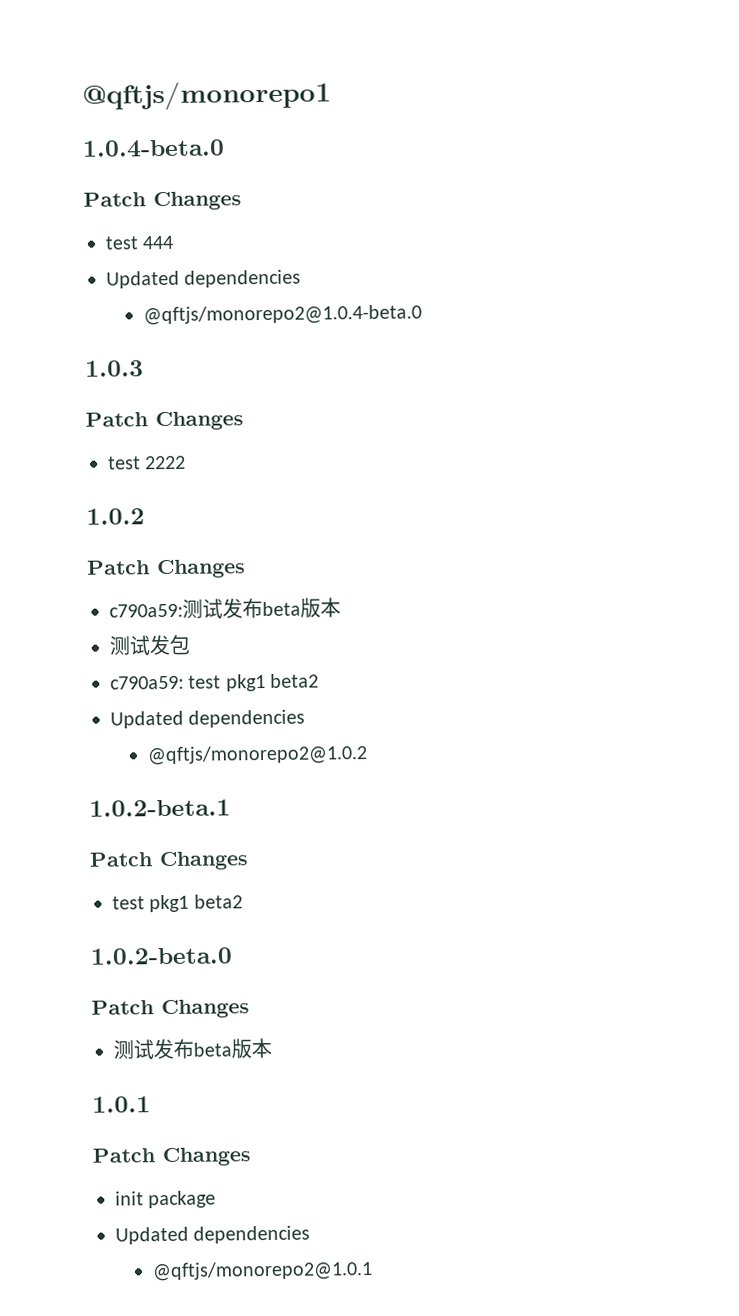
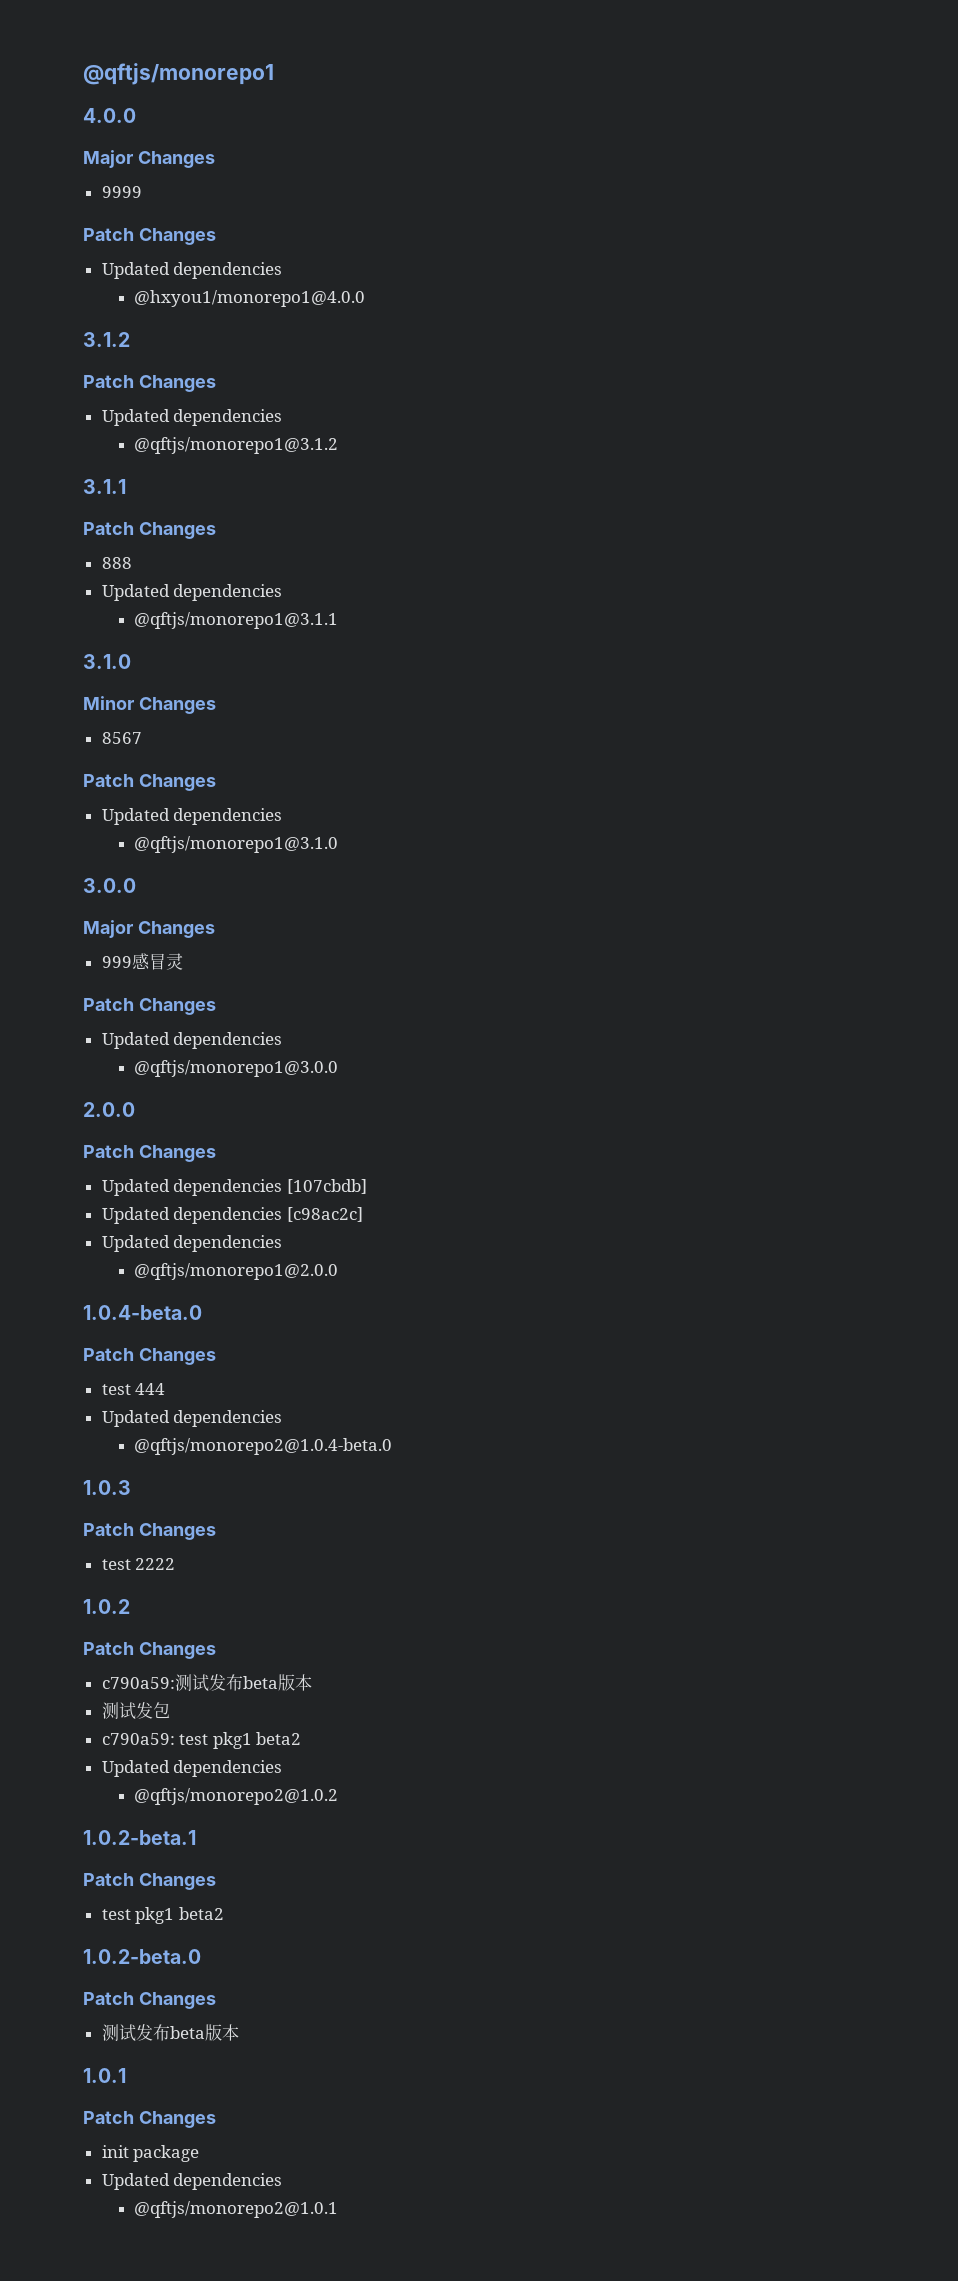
(332, 95) none -> [83,108,136,123] [83,150,215,168] [101,186,142,198] [83,228,216,245] [101,262,283,279] [134,290,366,307] [83,332,130,347] [83,375,216,392] [101,409,283,426] [134,437,339,454] [83,479,126,494] [83,522,216,539] [101,557,132,569] [101,584,283,601] [134,612,339,629] [83,654,131,669] [83,696,216,714] [101,732,142,744] [83,774,216,791] [101,808,283,825] [134,836,339,853] [83,878,136,893] [83,920,215,938] [101,953,183,970] [83,998,216,1015] [101,1032,283,1049] [134,1060,339,1077] [83,1102,135,1117] [83,1145,216,1162] [101,1179,367,1196] [101,1207,363,1224] [101,1235,283,1252] [134,1263,339,1280] // 4.0.0 // Major Changes // 9999 // Patch Changes // Updated dependencies // @hxyou1/monorepo1@4.0.0 // 3.1.2 // Patch Changes // Updated dependencies // @qftjs/monorepo1@3.1.2 // 3.1.1 // Patch Changes // 888 // Updated dependencies // @qftjs/monorepo1@3.1.1 // 3.1.0 // Minor Changes // 8567 // Patch Changes // Updated dependencies // @qftjs/monorepo1@3.1.0 // 3.0.0 // Major Changes // 999感冒灵 // Patch Changes // Updated dependencies // @qftjs/monorepo1@3.0.0 // 2.0.0 // Patch Changes // Updated dependencies [107cbdb] // Updated dependencies [c98ac2c] // Updated dependencies // @qftjs/monorepo1@2.0.0

